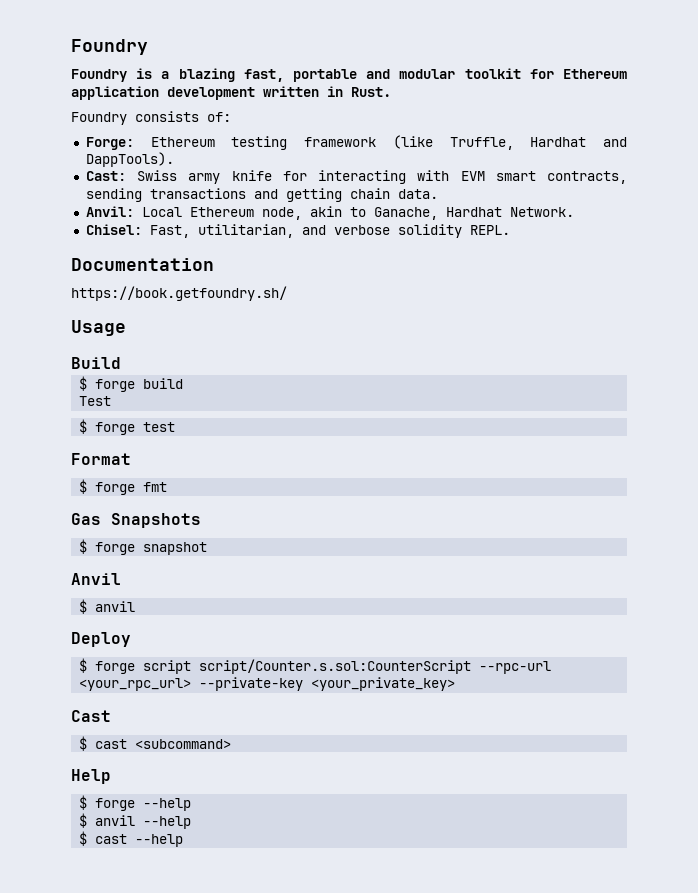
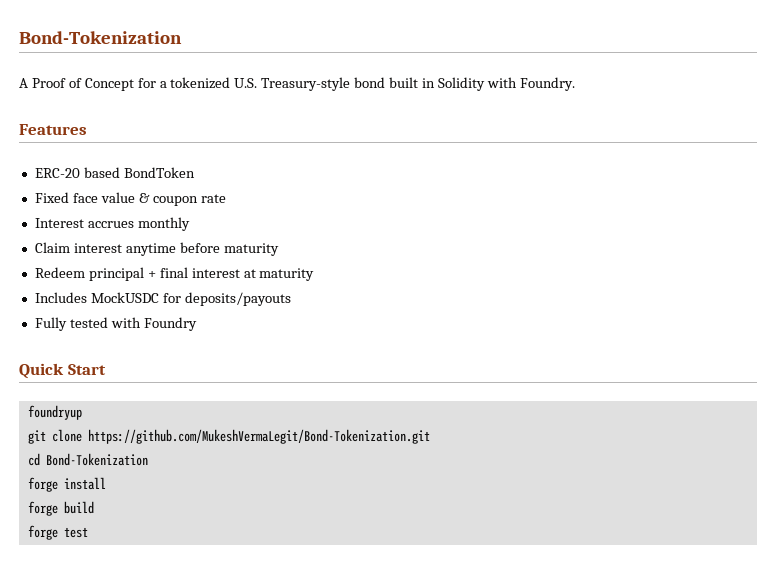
[71,39,148,55] [71,68,627,82] [71,86,391,100] [71,111,231,125] [85,135,627,150] [85,152,174,167] [85,170,627,184] [85,188,438,202] [85,206,574,220] [85,224,510,238] [71,258,214,271] [71,286,287,301] [71,320,126,336] [71,357,121,369] [79,376,88,391] Foundry // Foundry is a blazing fast, portable and modular toolkit for Ethereum application development written in Rust. // Foundry consists of: // Forge: Ethereum testing framework (like Truffle, Hardhat and DappTools). // Cast: Swiss army knife for interacting with EVM smart contracts, sending transactions and getting chain data. // Anvil: Local Ethereum node, akin to Ganache, Hardhat Network. // Chisel: Fast, utilitarian, and verbose solidity REPL. // Documentation // https://book.getfoundry.sh/ // Usage // Build // $ -> [19,31,182,44] [19,77,575,91] [19,124,87,135] [34,167,195,178] [34,192,226,206] [34,217,190,231] [34,242,279,256] [34,267,315,281] [34,292,291,306] [34,317,197,331] [19,363,106,379] [27,405,82,420] [27,429,430,444] [27,453,148,466] [27,477,106,492] Bond-Tokenization // A Proof of Concept for a tokenized U.S. Treasury-style bond built in Solidity with Foundry. // Features // ERC-20 based BondToken // Fixed face value & coupon rate // Interest accrues monthly // Claim interest anytime before maturity // Redeem principal + final interest at maturity // Includes MockUSDC for deposits/payouts // Fully tested with Foundry // Quick Start // foundryup // git clone https://github.com/MukeshVermaLegit/Bond-Tokenization.git // cd Bond-Tokenization // forge install //
[79,396,112,406] [79,419,88,434] Test // $ -> (94, 507) none
[71,453,131,465] [79,479,168,495] [71,513,201,528] [79,539,208,555] [71,573,121,585] [79,599,136,614] [71,632,131,647] [79,658,552,674] [79,677,456,691] [71,710,111,722] [79,736,232,751] [71,769,111,784] [79,795,192,811] [79,813,192,829] [79,831,184,847] // Format // $ forge fmt // Gas Snapshots // $ forge snapshot // Anvil // $ anvil // Deploy // $ forge script script/Counter.s.sol:CounterScript --rpc-url <your_rpc_url> --private-key <your_private_key> // Cast // $ cast <subcommand> // Help // $ forge --help // $ anvil --help // $ cast --help -> (88, 532) none

